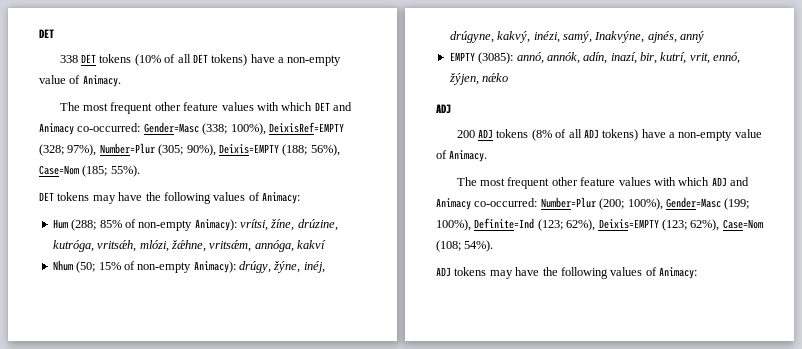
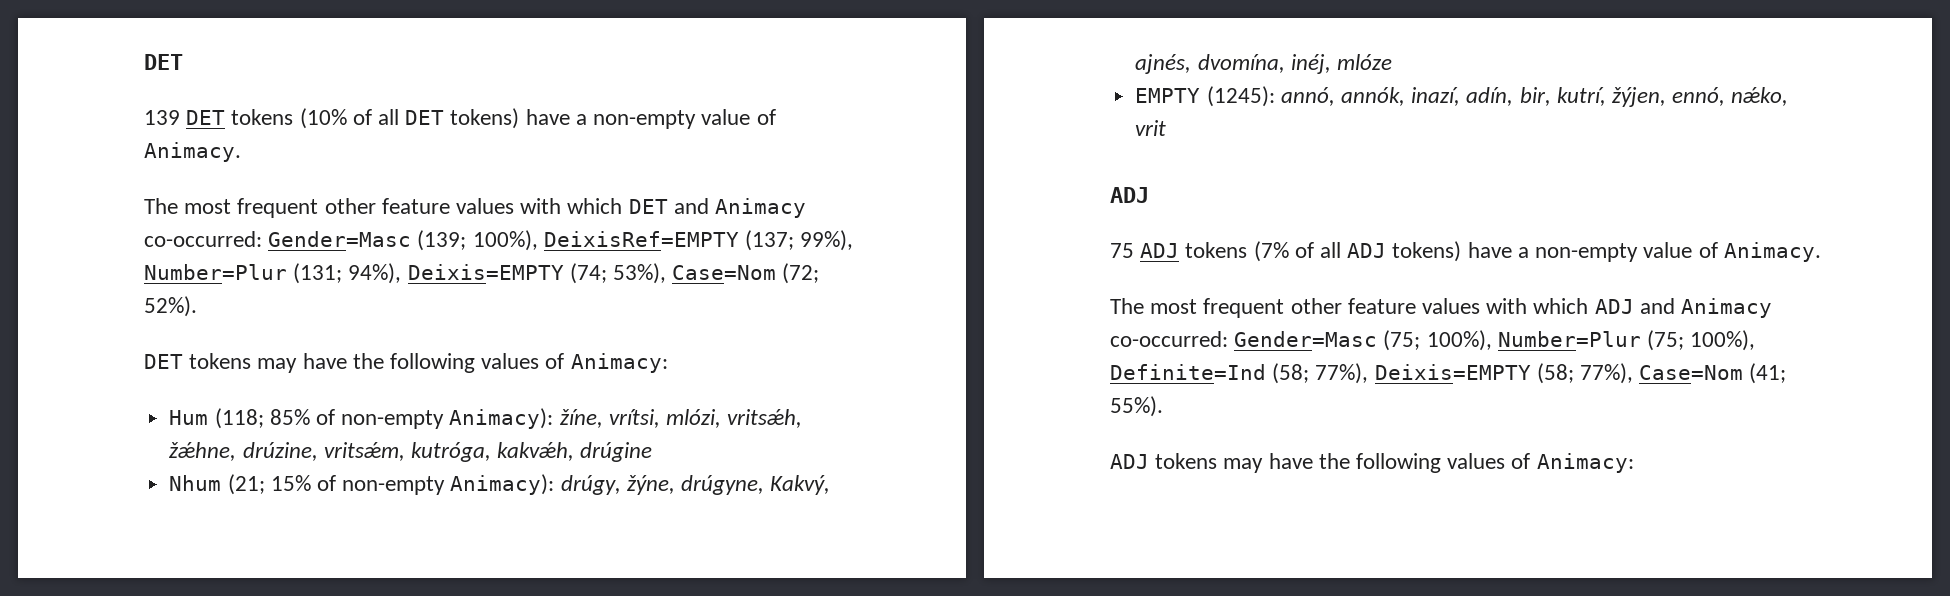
[59,55,78,63] 338 -> [144,110,180,125] 139
[202,123,228,135] (338; -> [417,230,467,251] (139;
[39,143,340,156] [39,165,140,177] (328; 97%), Number=Plur (305; 90%), Deixis=EMPTY (188; 56%), Case=Nom (185; 55%). -> [745,230,854,251] [144,263,820,284] [144,296,197,317] (137; 99%), Number=Plur (131; 94%), Deixis=EMPTY (74; 53%), Case=Nom (72; 52%).
[71,219,97,231] (288; -> [214,408,264,429] (118;
[240,219,338,231] [52,240,326,252] vrítsi, žíne, drúzine, kutróga, vritsǽh, mlózi, žǽhne, vritsǽm, annóga, kakví -> [559,409,803,428] [169,442,653,462] žíne, vrítsi, mlózi, vritsǽh, žǽhne, drúzine, vritsǽm, kutróga, kakvǽh, drúgine
[76,261,96,273] (50; -> [227,474,265,495] (21;
[303,261,325,273] [449,31,704,43] inéj, drúgyne, kakvý, inézi, samý, Inakvýne, ajnés, anný -> [680,475,831,495] [1135,54,1392,74] drúgyne, Kakvý, ajnés, dvomína, inéj, mlóze
[478,52,514,64] (3085): -> [1206,86,1275,107] (1245):
[583,52,741,64] [448,73,509,85] adín, inazí, bir, kutrí, vrit, ennó, žýjen, nǽko -> [1411,87,1789,107] [1135,120,1167,136] inazí, adín, bir, kutrí, žýjen, ennó, nǽko, vrit
[456,129,552,141] 200 ADJ tokens (8% -> [1110,241,1289,262] 75 ADJ tokens (7%
[540,197,750,210] [436,218,763,231] [436,240,494,252] Number=Plur (200; 100%), Gender=Masc (199; 100%), Definite=Ind (123; 62%), Deixis=EMPTY (123; 62%), Case=Nom (108; 54%). -> [1234,330,1756,351] [1110,363,1787,384] [1110,396,1163,417] Gender=Masc (75; 100%), Number=Plur (75; 100%), Definite=Ind (58; 77%), Deixis=EMPTY (58; 77%), Case=Nom (41; 55%).

